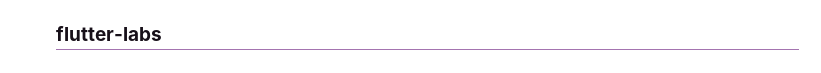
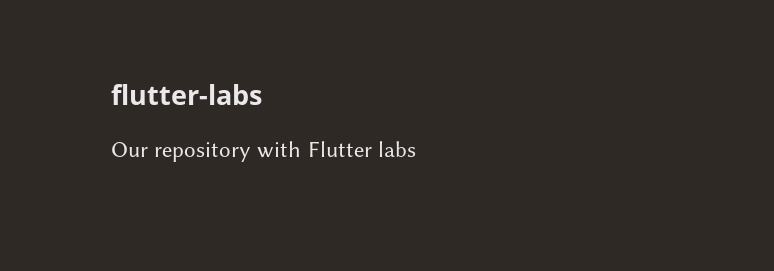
(162, 33) none -> [111,141,416,162] // Our repository with Flutter labs

